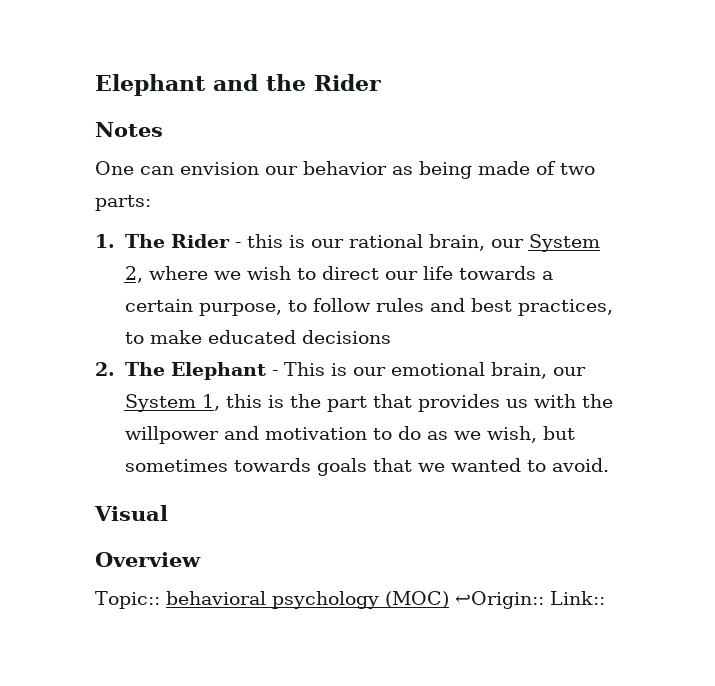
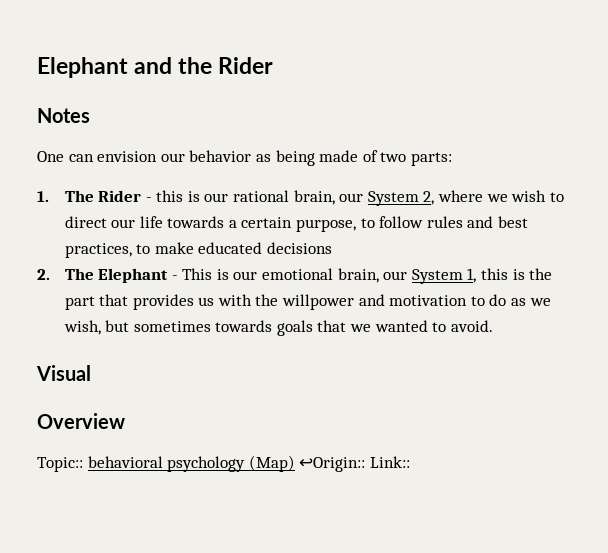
[384,591,449,608] (MOC) -> [248,455,295,472] (Map)

